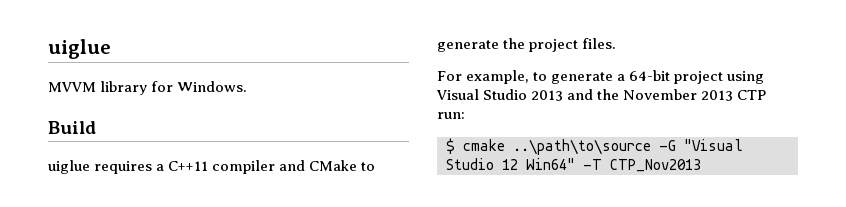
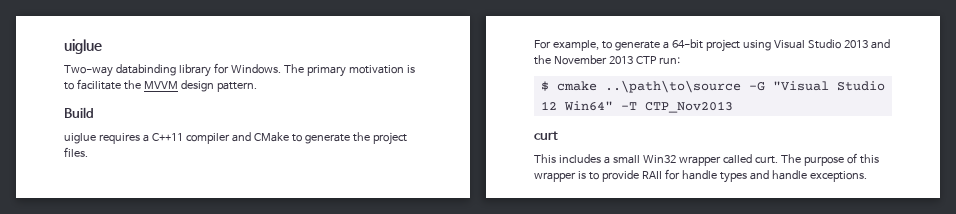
[48,82,96,92] MVVM -> [64,64,176,77] Two-way databinding
(248, 86) none -> [283,64,415,77] [64,79,257,92] The primary motivation is to facilitate the MVVM design pattern.
(701, 165) none -> [534,131,558,140] [534,153,879,166] [534,169,867,183] // curt // This includes a small Win32 wrapper called curt. The purpose of this wrapper is to provide RAII for handle types and handle exceptions.

